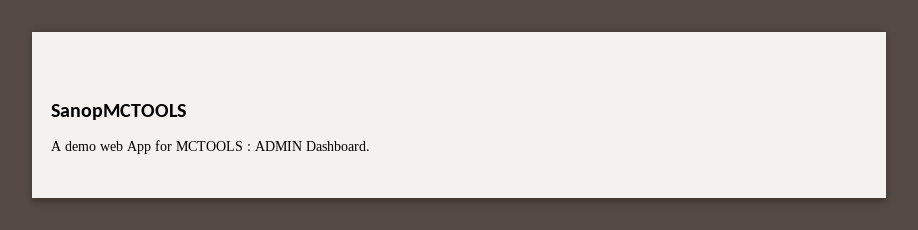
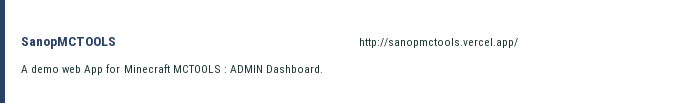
(172, 145) none -> [123,64,170,73] Minecraft
(370, 146) none -> [359,38,518,48] http://sanopmctools.vercel.app/

